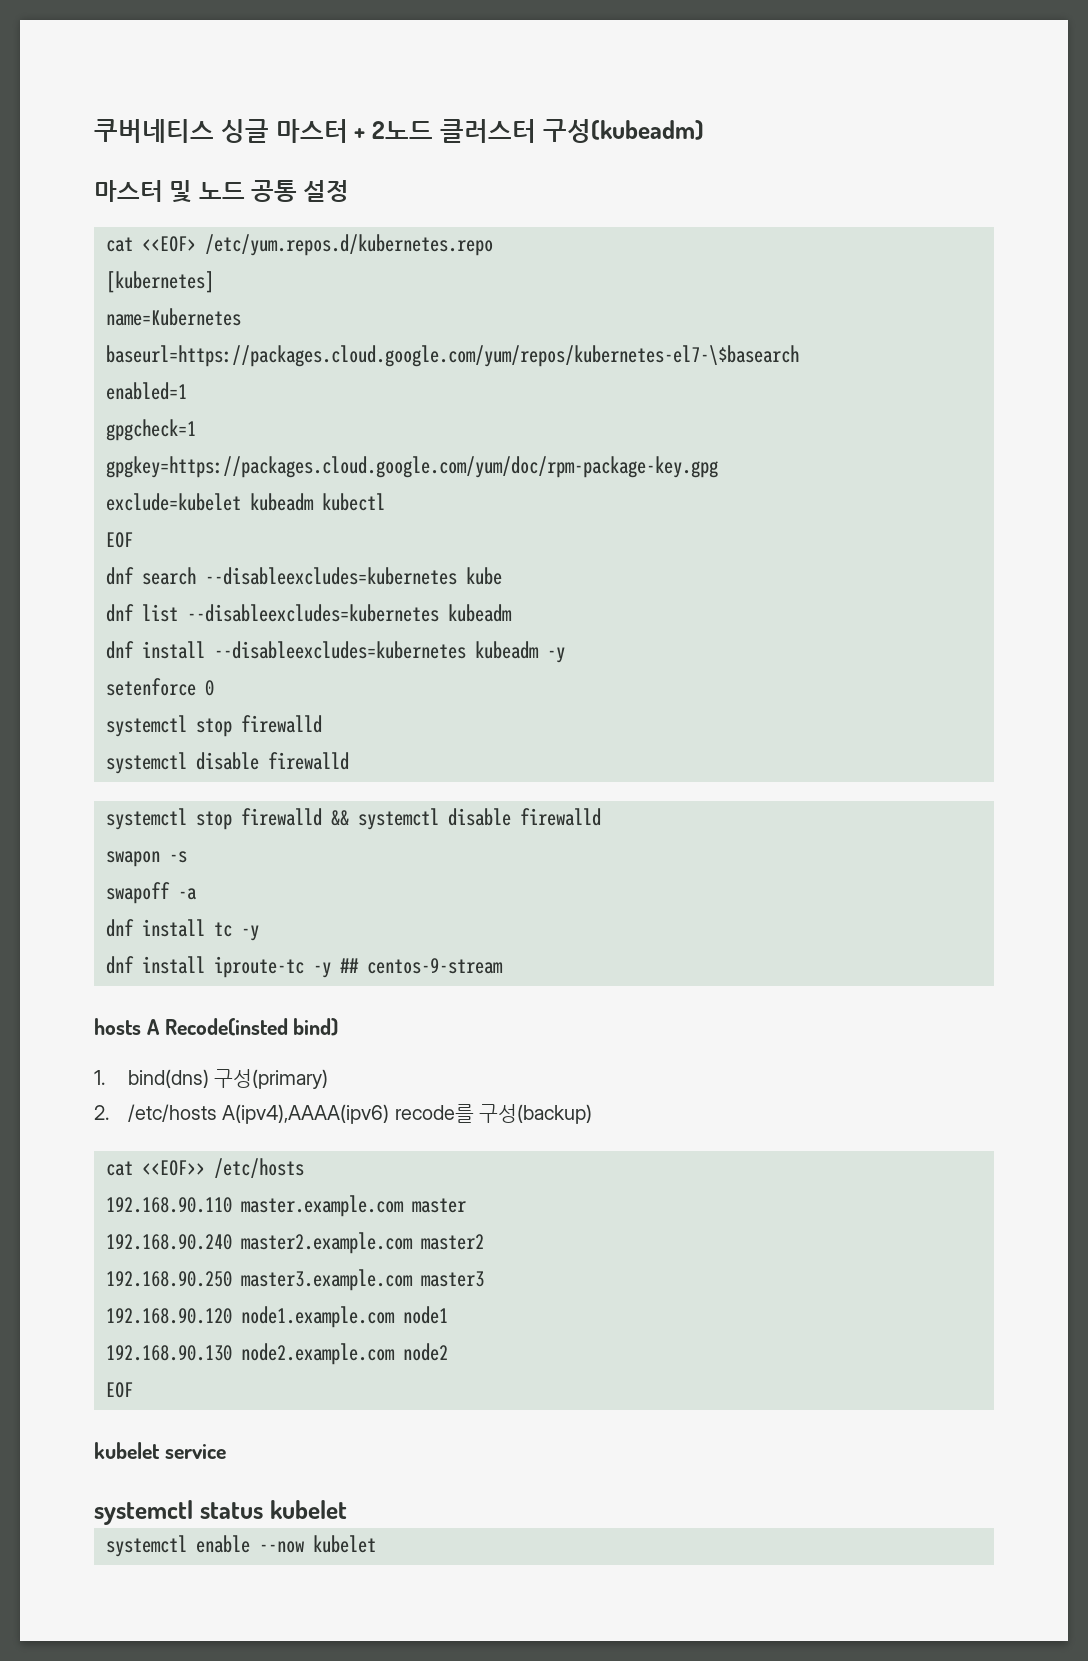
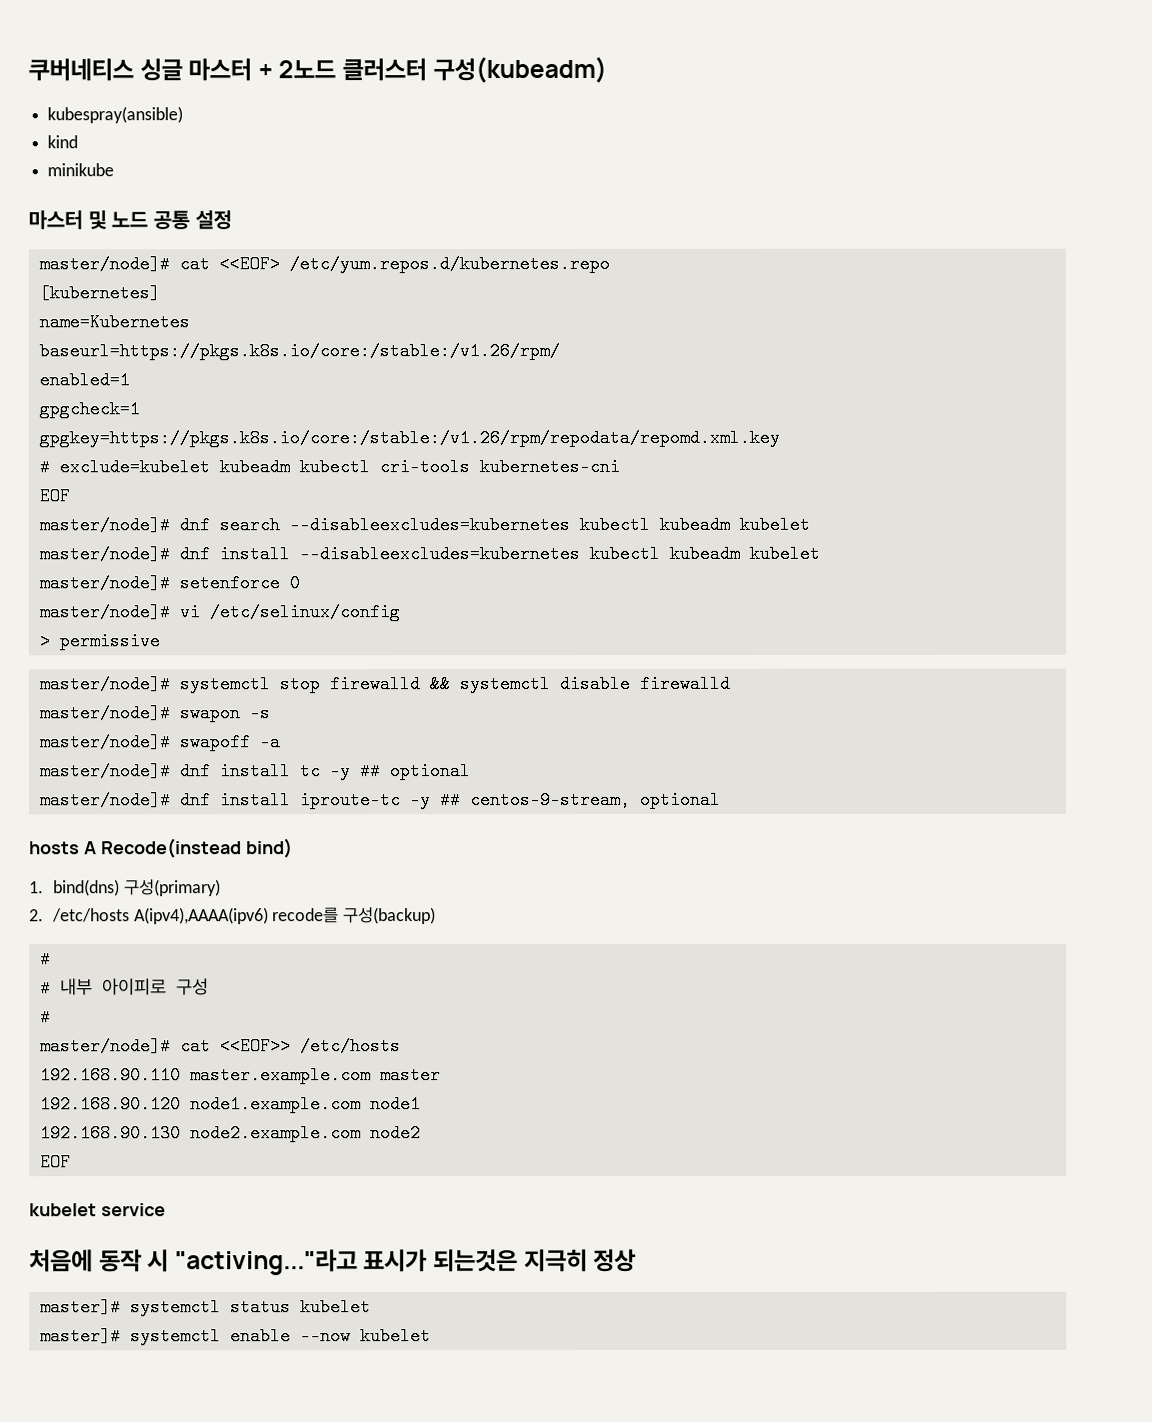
(704, 131) none -> [47,106,184,124] [47,135,79,149] [47,163,115,177] // kubespray(ansible) // kind // minikube
(350, 191) none -> [38,255,170,274] master/node]#
[106,345,799,367] baseurl=https://packages.cloud.google.com/yum/repos/kubernetes-el7-\$basearch -> [38,342,560,361] baseurl=https://pkgs.k8s.io/core:/stable:/v1.26/rpm/
[106,456,718,478] gpgkey=https://packages.cloud.google.com/yum/doc/rpm-package-key.gpg // -> [38,428,780,448] [38,458,50,477] gpgkey=https://pkgs.k8s.io/core:/stable:/v1.26/rpm/repodata/repomd.xml.key // #
[106,532,133,548] // EOF // -> [378,457,620,477] [38,487,70,506] [38,516,170,535] cri-tools kubernetes-cni // EOF // master/node]#
[466,567,502,585] [106,604,512,622] [106,641,565,663] [106,678,214,696] [106,715,322,737] [106,752,349,774] kube // dnf list --disableexcludes=kubernetes kubeadm // dnf install --disableexcludes=kubernetes kubeadm -y // setenforce 0 // systemctl stop firewalld // systemctl disable firewalld // -> [578,515,810,534] [38,544,820,564] [38,574,300,593] [38,603,400,622] [38,632,160,651] [38,675,170,694] kubectl kubeadm kubelet // master/node]# dnf install --disableexcludes=kubernetes kubectl kubeadm kubelet // master/node]# setenforce 0 // master/node]# vi /etc/selinux/config // > permissive // master/node]#
(601, 817) none -> [38,704,171,723] master/node]#
(187, 857) none -> [39,733,171,752] master/node]#
(197, 894) none -> [39,762,171,781] master/node]#
(259, 933) // -> [359,762,471,781] [39,791,171,810] ## optional // master/node]#
[367,958,503,974] centos-9-stream -> [469,790,721,810] centos-9-stream, optional
[164,1018,288,1036] Recode(insted -> [100,838,242,859] Recode(instead
(593, 1114) none -> [39,950,51,969] [39,978,209,998] [39,1008,51,1027] [39,1037,171,1056] # // # 내부 아이피로 구성 // # // master/node]#
[106,1232,484,1254] [106,1269,484,1291] // 192.168.90.240 master2.example.com master2 // 192.168.90.250 master3.example.com master3 -> (441, 1075) none
(226, 1451) none -> [29,1248,637,1276] [39,1298,121,1317] 처음에 동작 시 "activing..."라고 표시가 되는것은 지극히 정상 // master]#
(347, 1509) none -> [39,1327,121,1346] master]#

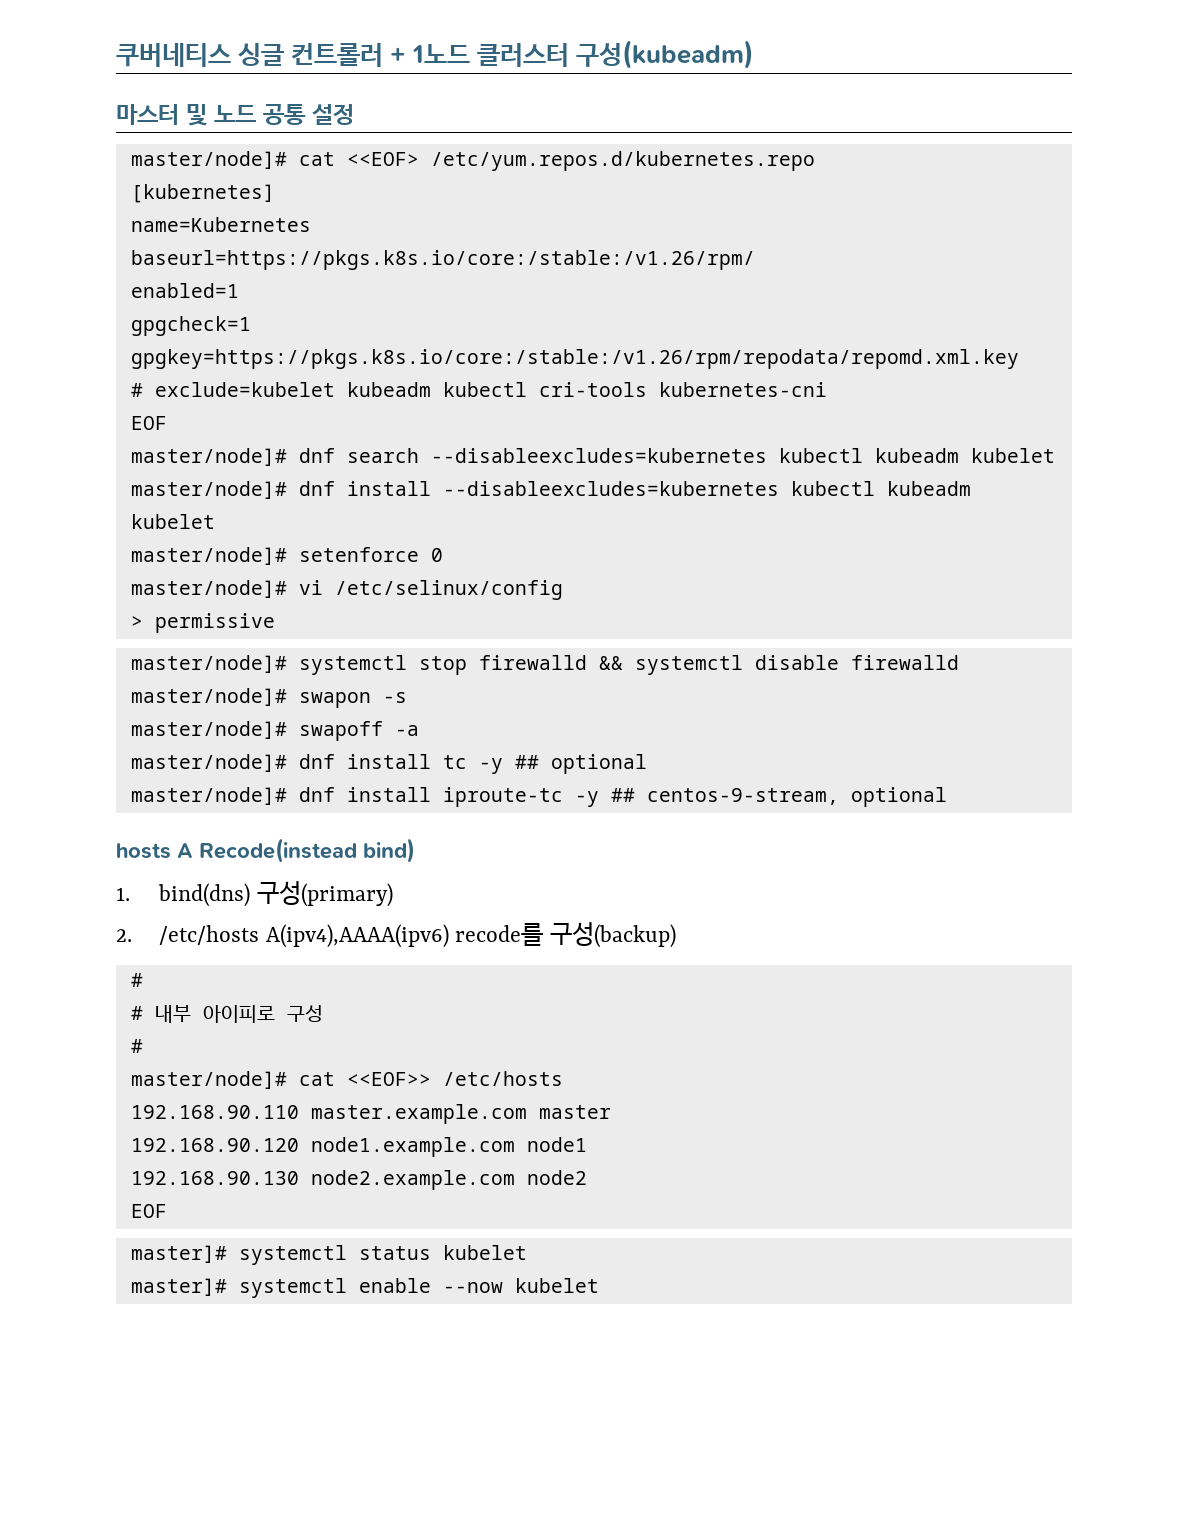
[188,58,337,82] 마스터 + 2노드 -> [291,43,471,67] 컨트롤러 + 1노드
[47,106,184,124] [47,135,79,149] [47,163,115,177] // kubespray(ansible) // kind // minikube -> (755, 54) none
[29,1203,166,1217] [29,1248,637,1276] // kubelet service // 처음에 동작 시 "activing..."라고 표시가 되는것은 지극히 정상 -> (167, 1211) none

